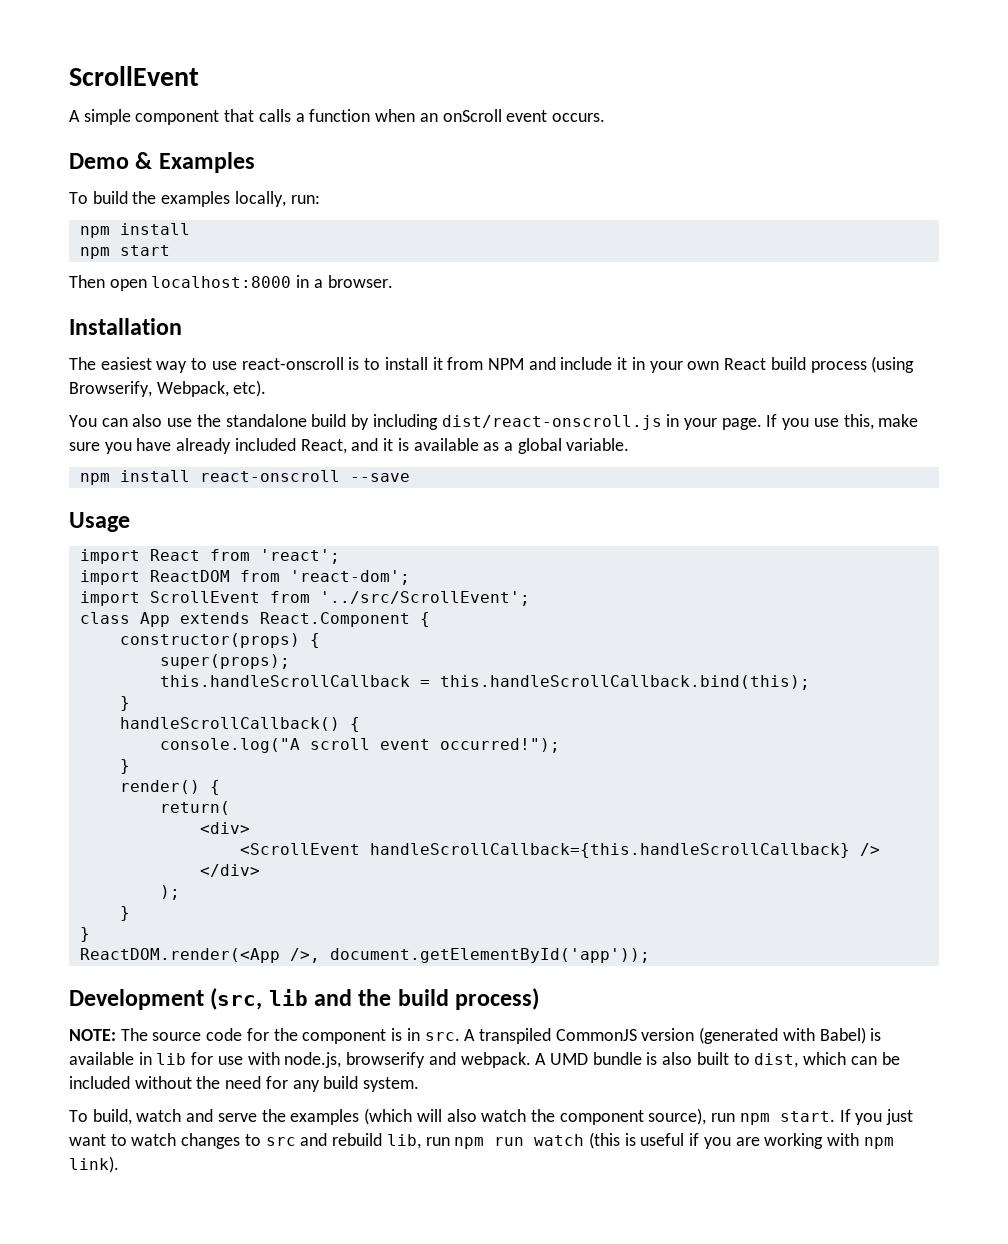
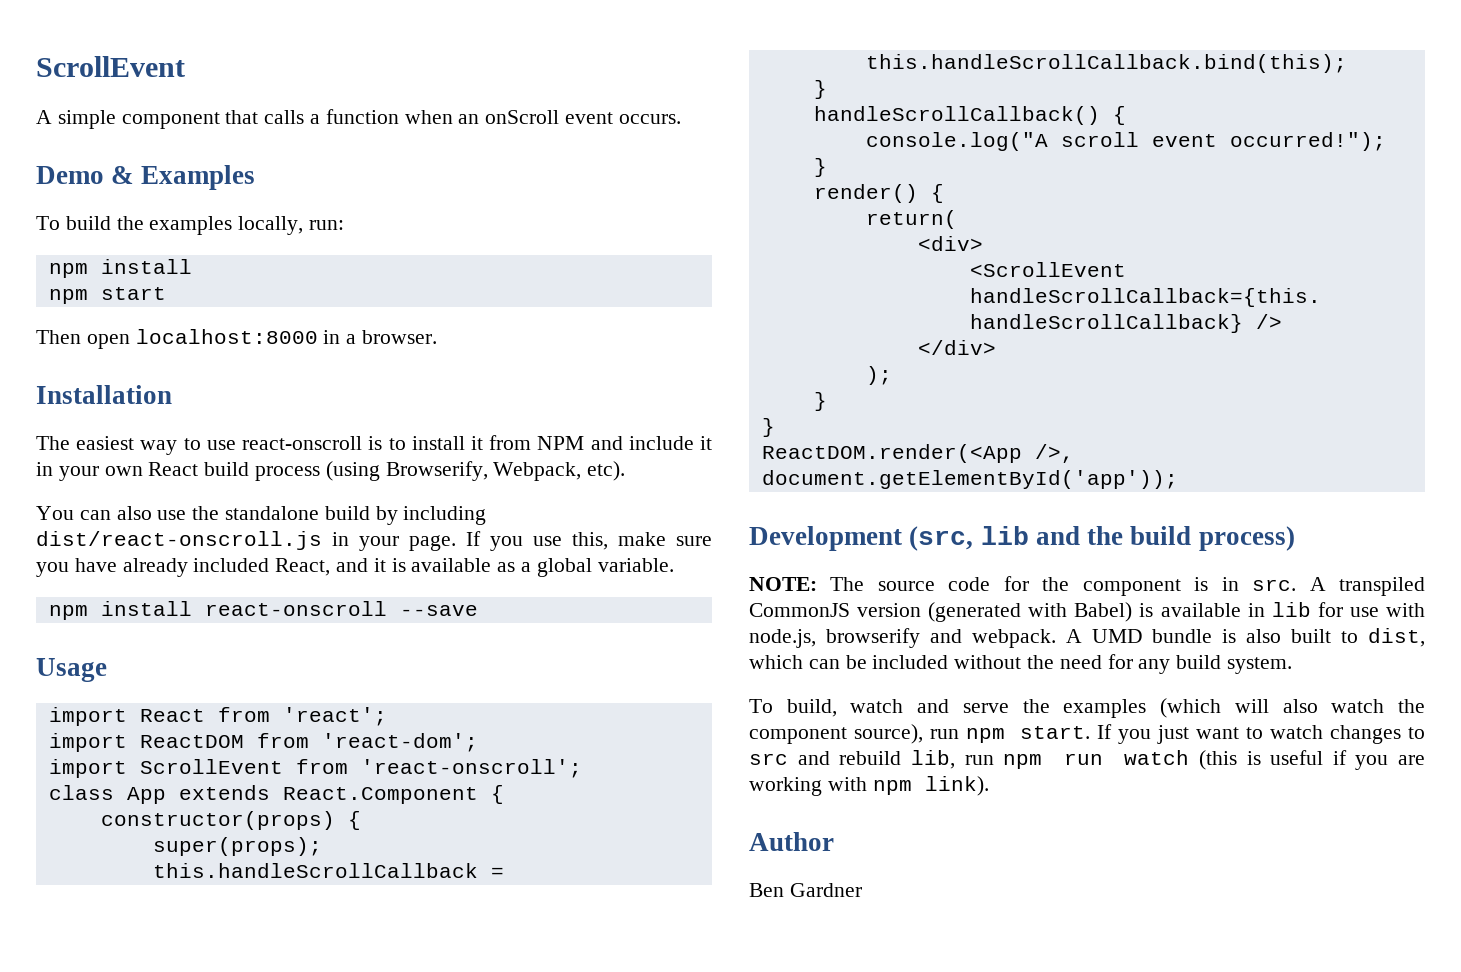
[319,591,530,606] '../src/ScrollEvent'; -> [360,759,582,778] 'react-onscroll';
(119, 1164) none -> [749,832,834,851] [749,883,862,897] // Author // Ben Gardner

